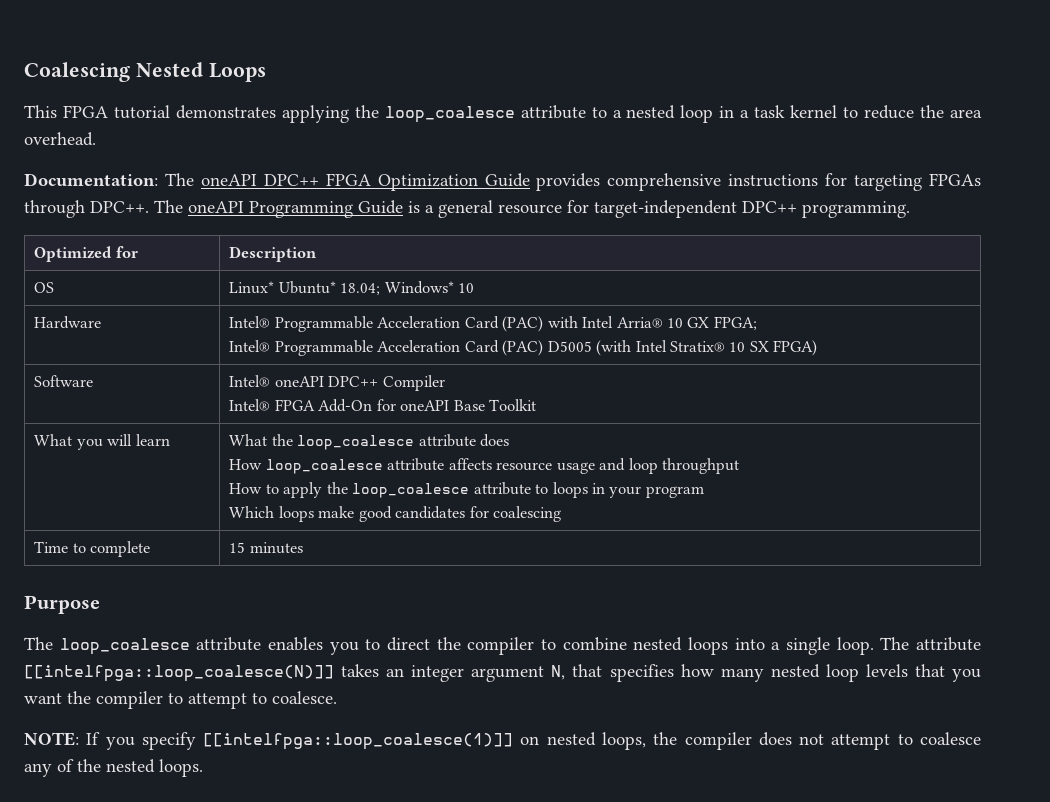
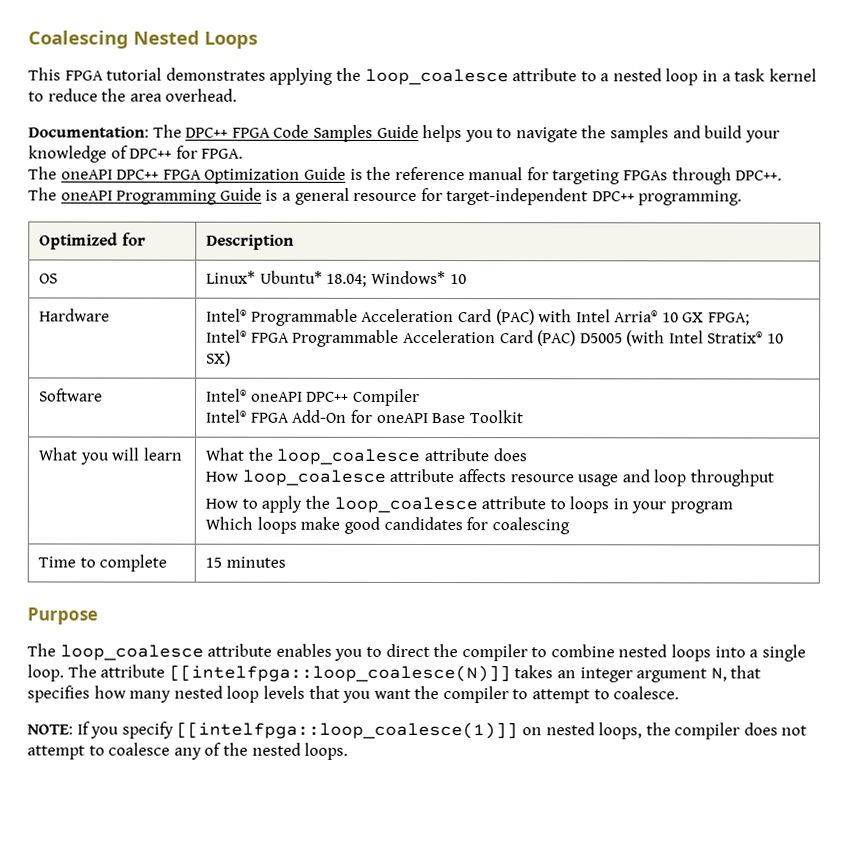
(194, 179) none -> [185,124,780,143] [28,145,244,163] [28,166,57,180] DPC++ FPGA Code Samples Guide helps you to navigate the samples and build your knowledge of DPC++ for FPGA. // The
[536,173,819,191] provides comprehensive instructions -> [349,166,524,181] is the reference manual
(149, 207) none -> (783, 175) //
(271, 346) none -> [250,332,290,343] FPGA
[749,340,818,356] SX FPGA) -> [206,350,232,367] SX)

